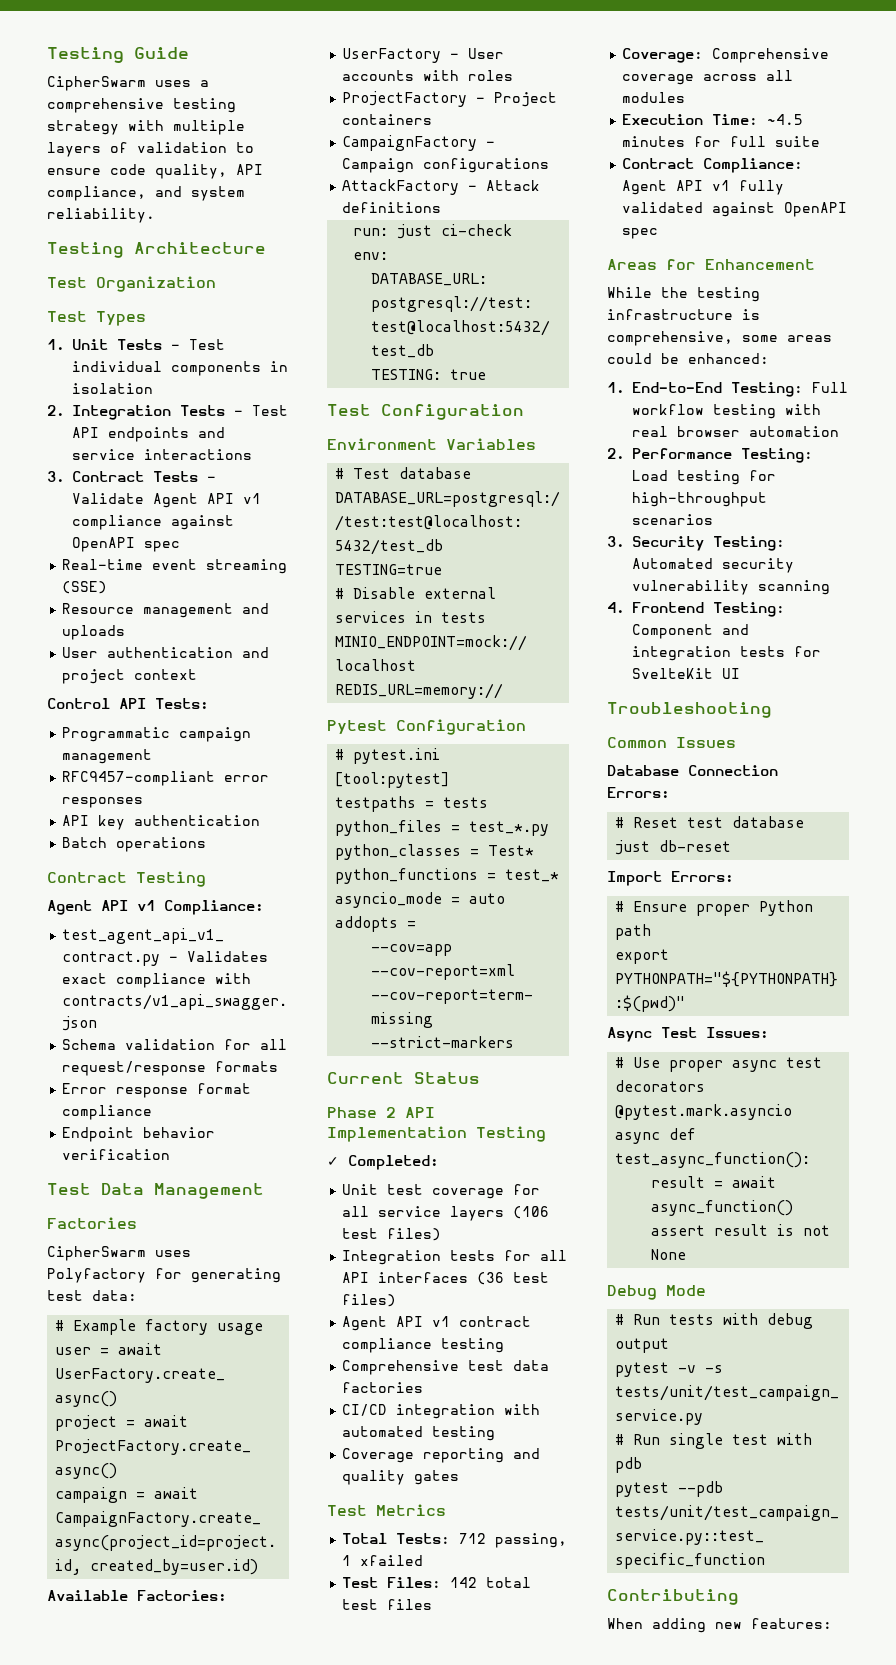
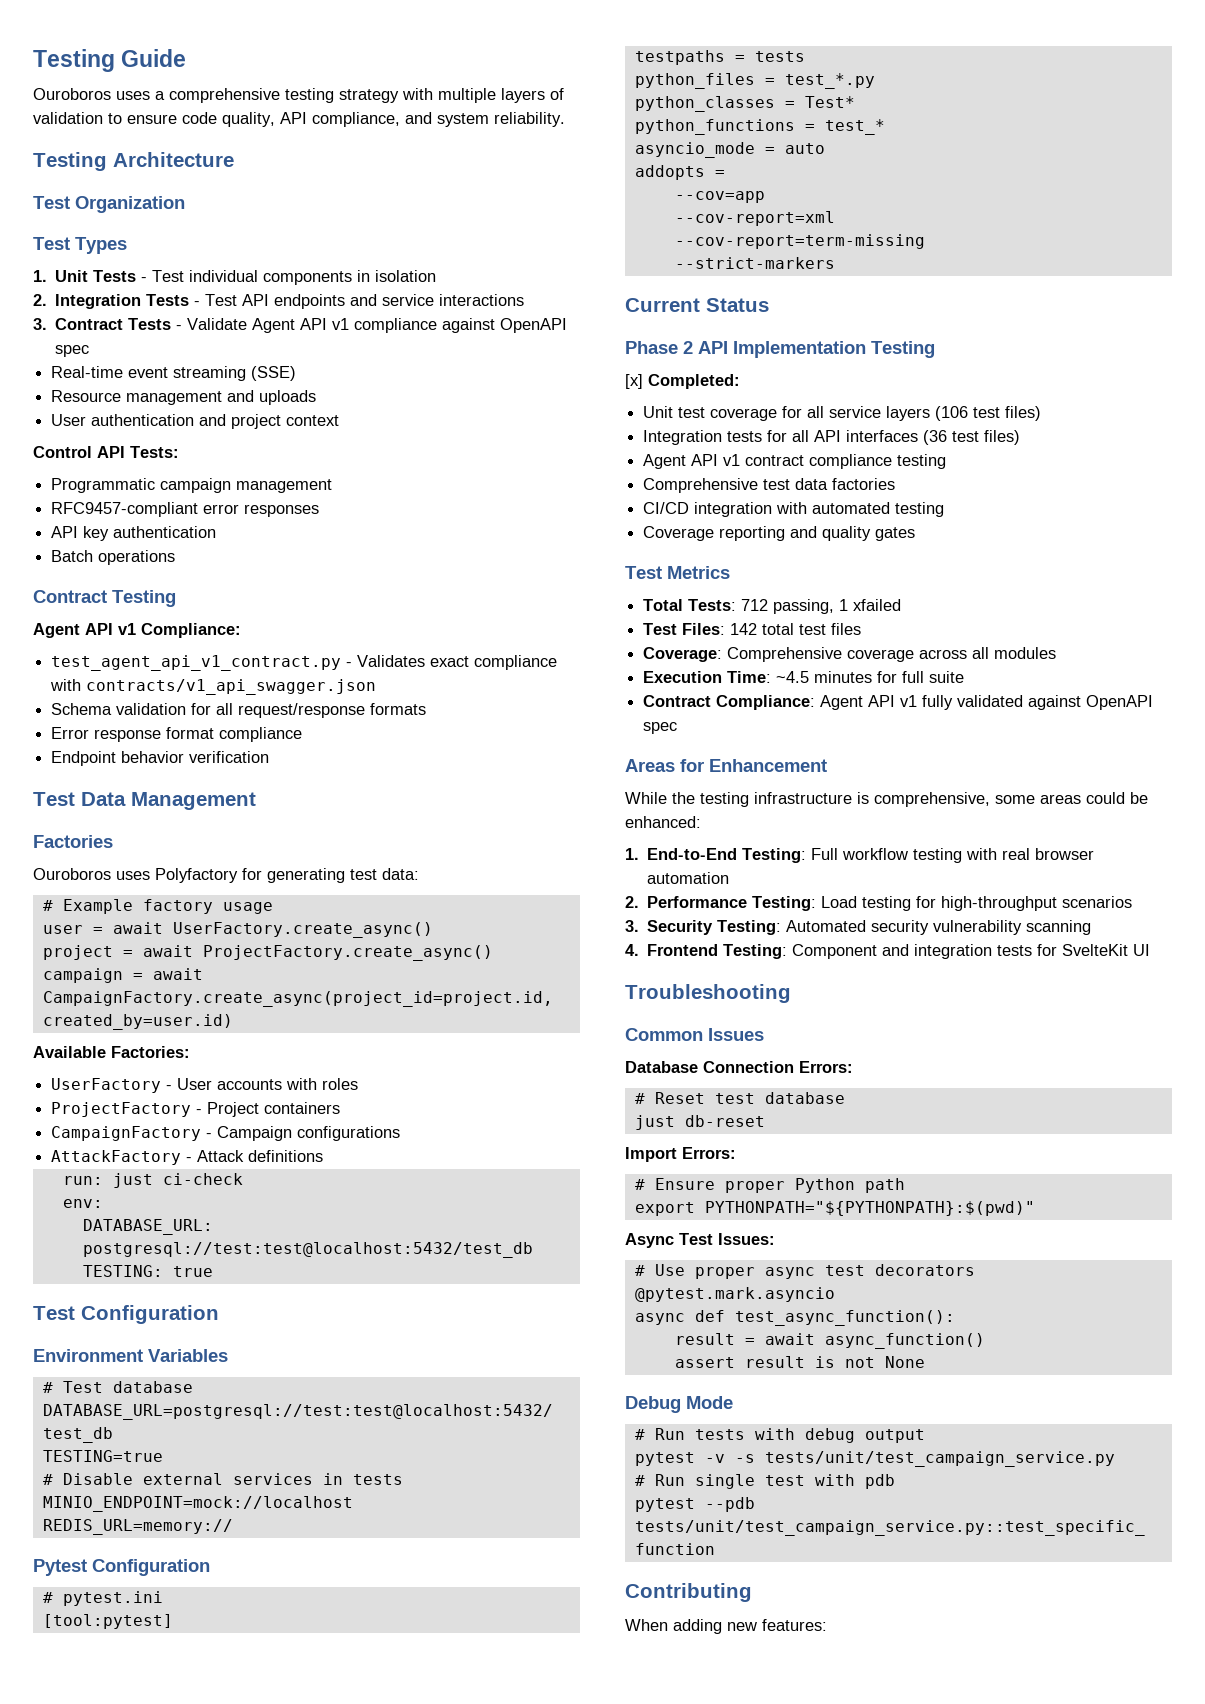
[47,76,146,91] CipherSwarm -> [33,88,111,100] Ouroboros
[47,1246,146,1261] CipherSwarm -> [33,868,111,880] Ouroboros
[327,1157,339,1166] ✓ -> [625,374,643,389] [x]

